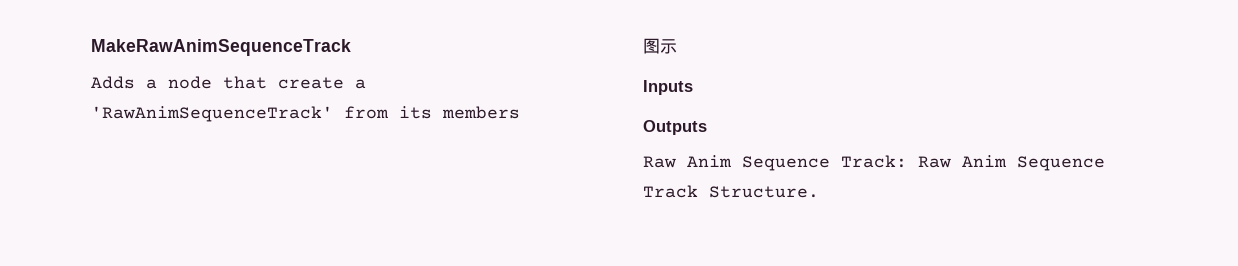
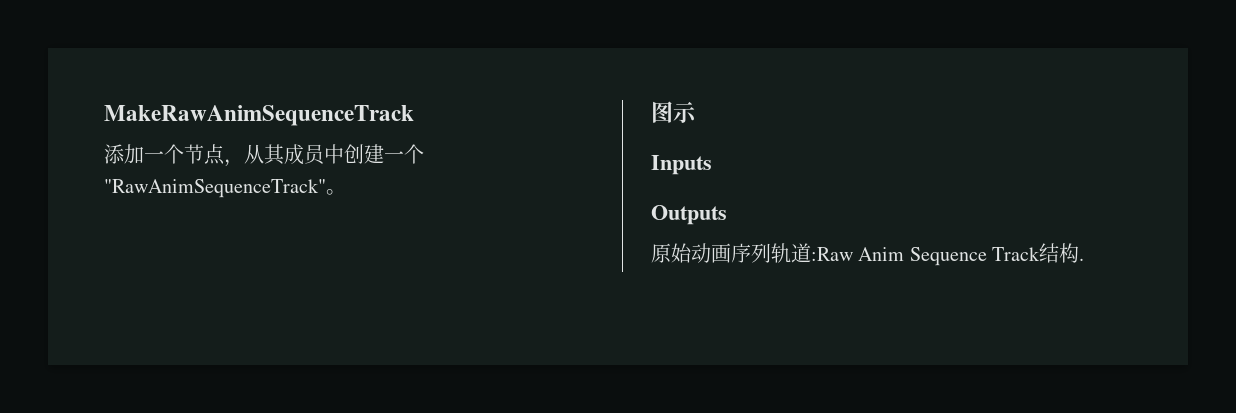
[91,76,366,89] [91,106,520,122] [643,38,677,54] [643,80,693,95] [643,120,707,135] [643,155,951,171] Adds a node that create a 'RawAnimSequenceTrack' from its members // 图示 // Inputs // Outputs // Raw Anim Sequence Track: Raw -> [104,144,424,167] [104,179,346,198] [651,101,697,123] [651,155,712,175] [651,205,727,225] [651,243,853,263] 添加一个节点，从其成员中创建一个"RawAnimSequenceTrack"。 // 图示 // Inputs // Outputs // 原始动画序列轨道:Raw
[709,186,819,198] Structure. -> [1039,243,1085,263] 结构.

